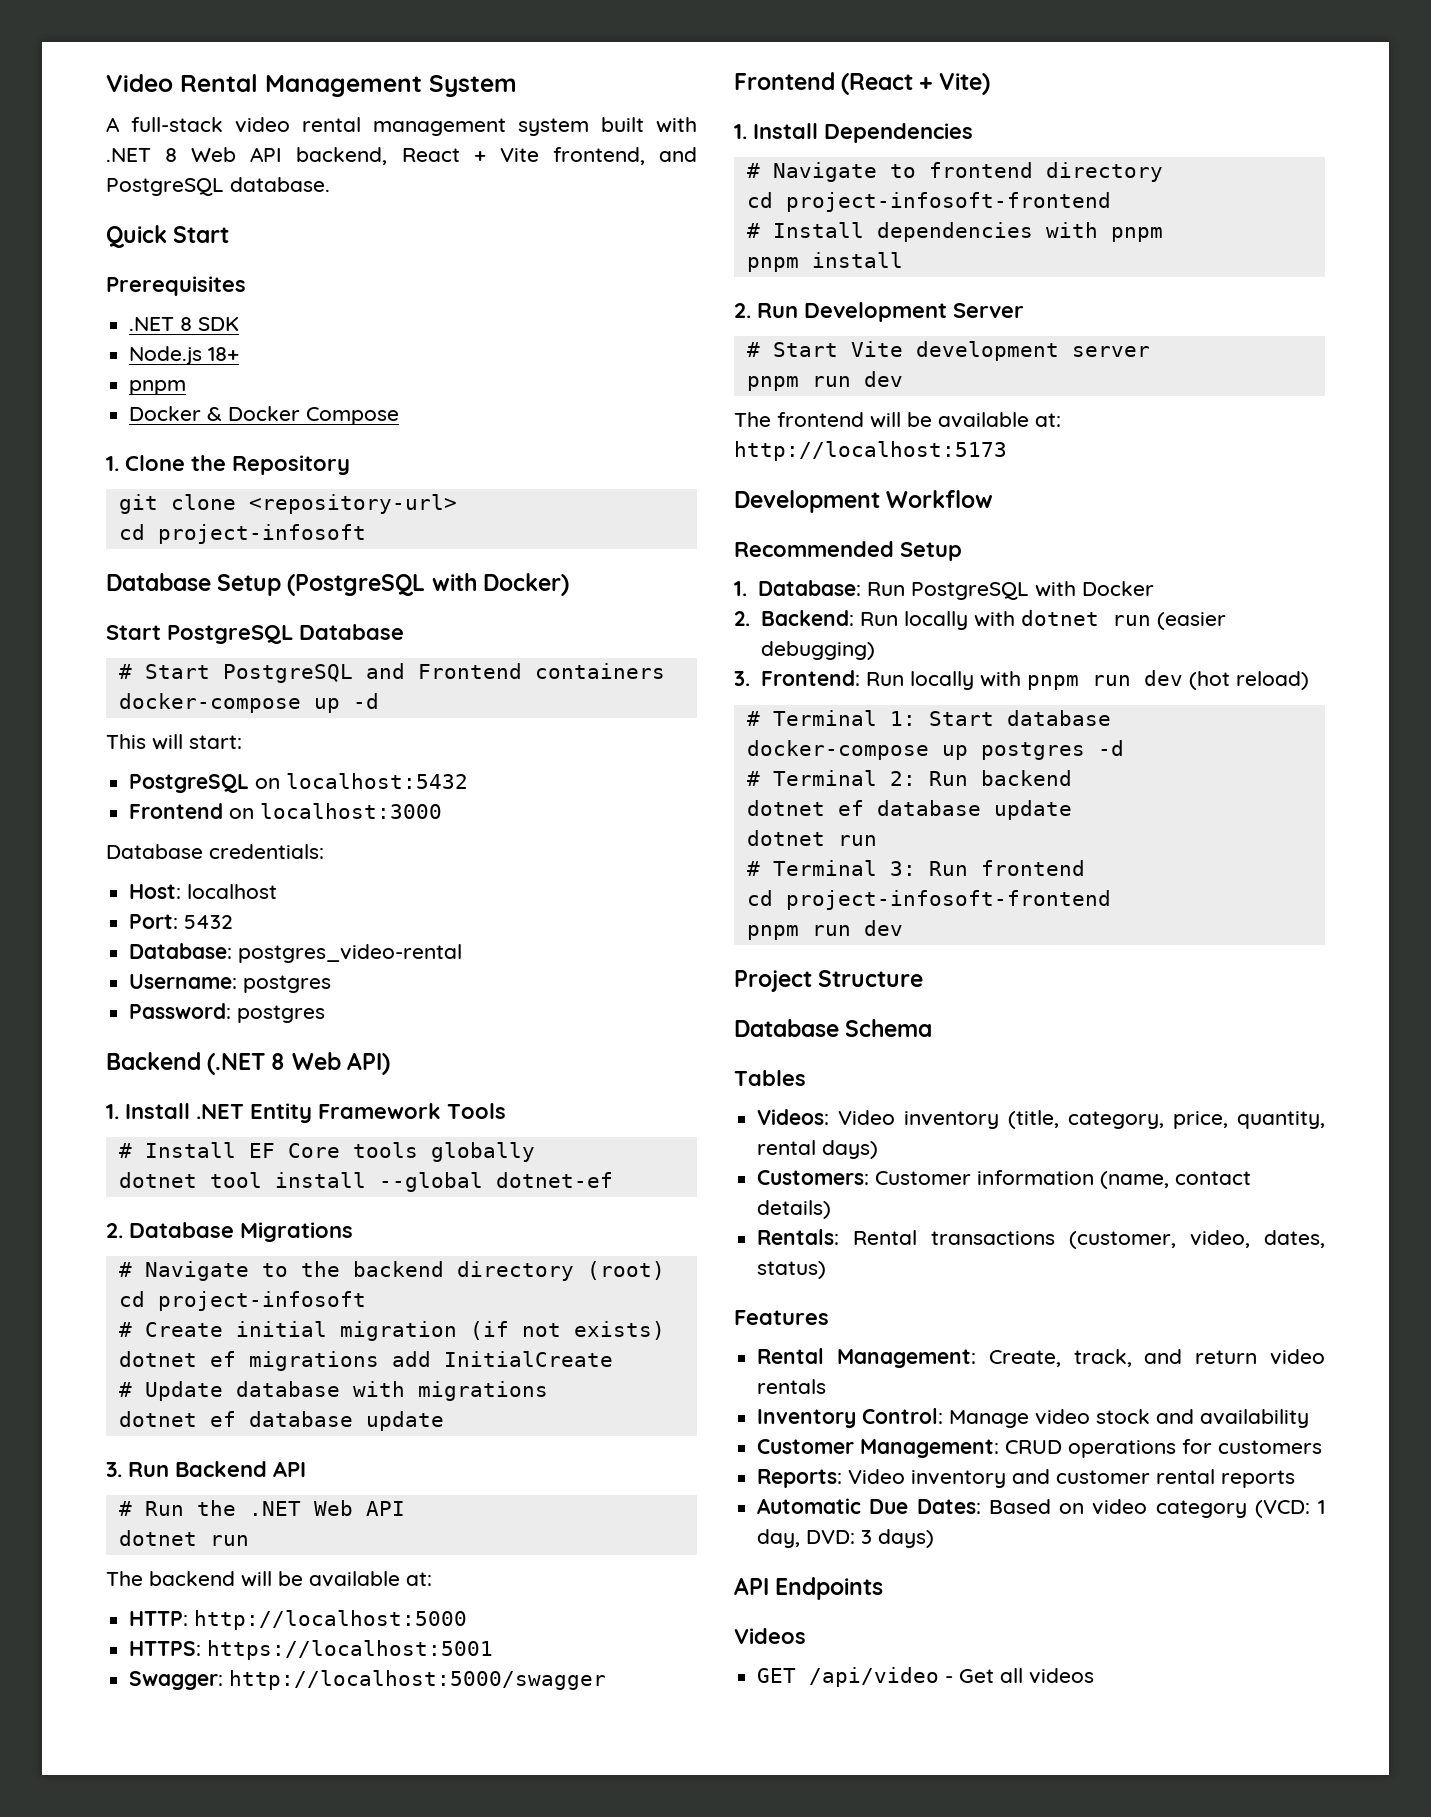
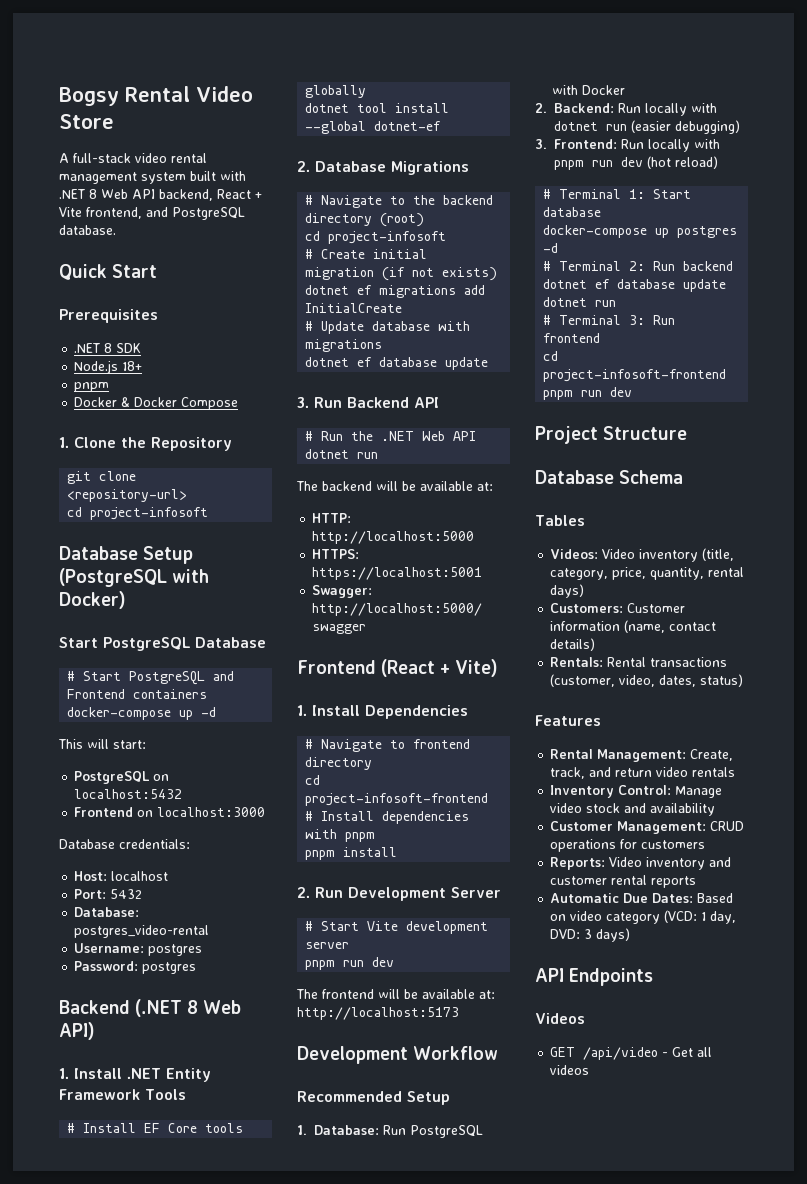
[106,74,517,97] Video Rental Management System -> [59,86,253,106] [59,114,114,129] Bogsy Rental Video Store

